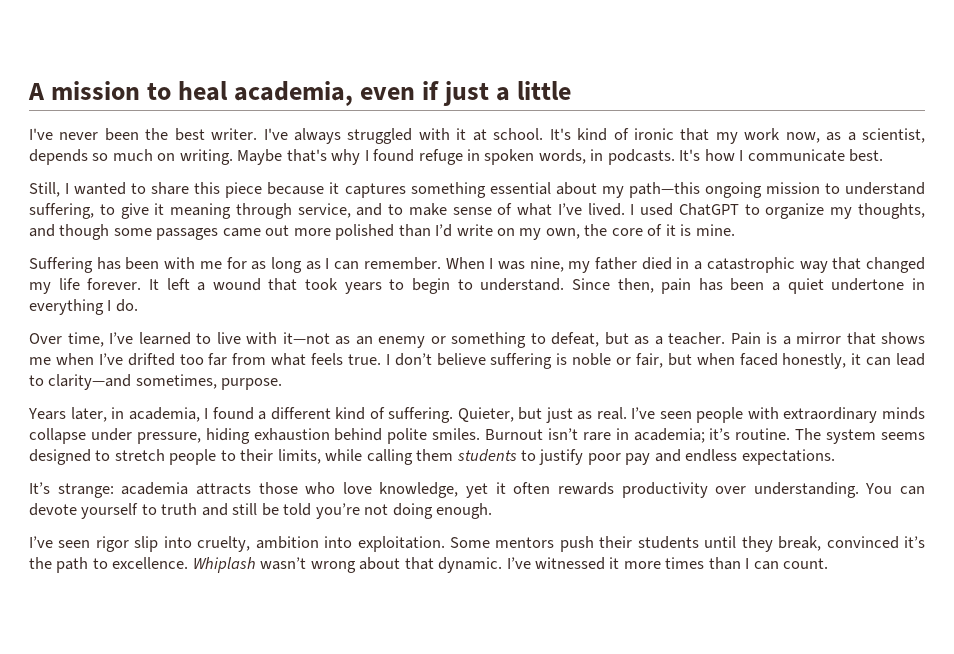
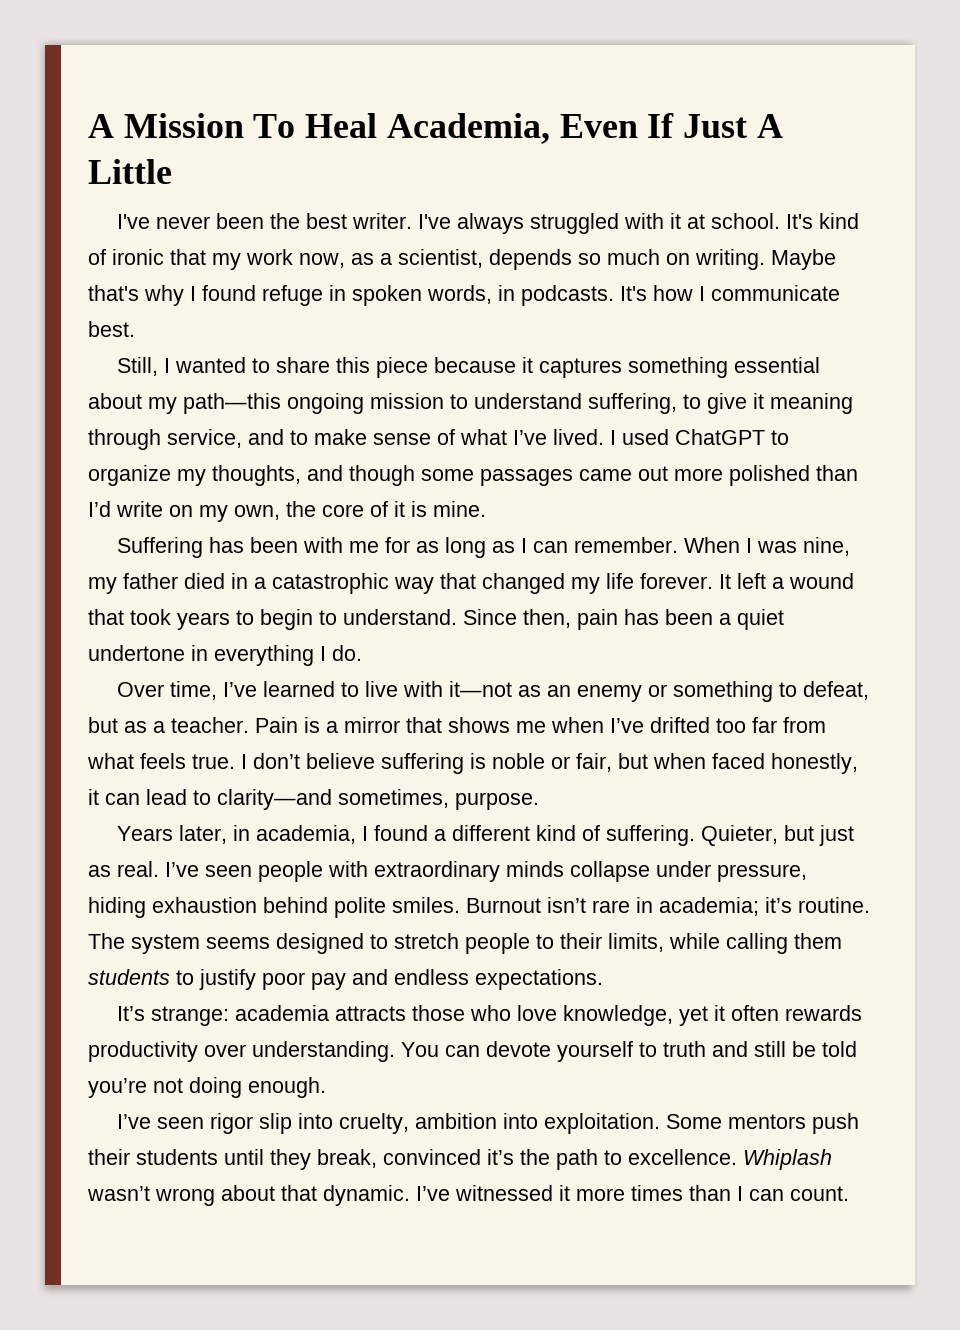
[28,81,572,106] A mission to heal academia, even if just a little -> [88,113,783,144] [88,159,172,184] A Mission To Heal Academia, Even If Just A Little

